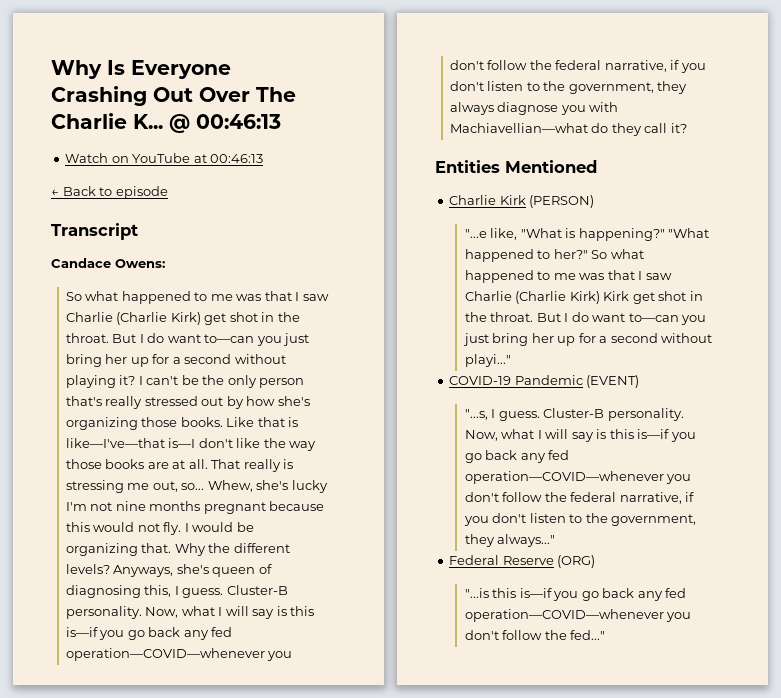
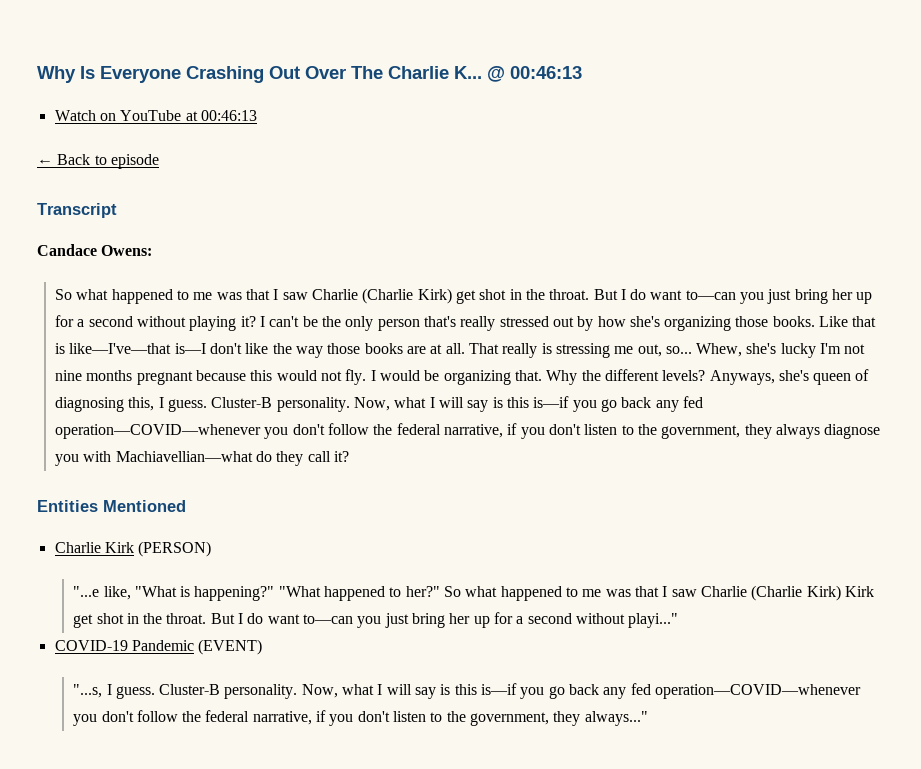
[449,555,596,568] [464,588,687,601] [464,609,692,622] [464,630,606,640] // Federal Reserve (ORG) // "...is this is—if you go back any fed operation—COVID—whenever you don't follow the fed..." -> (648, 718) none

